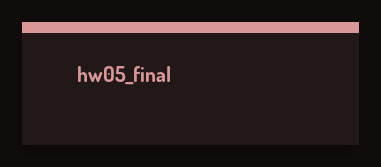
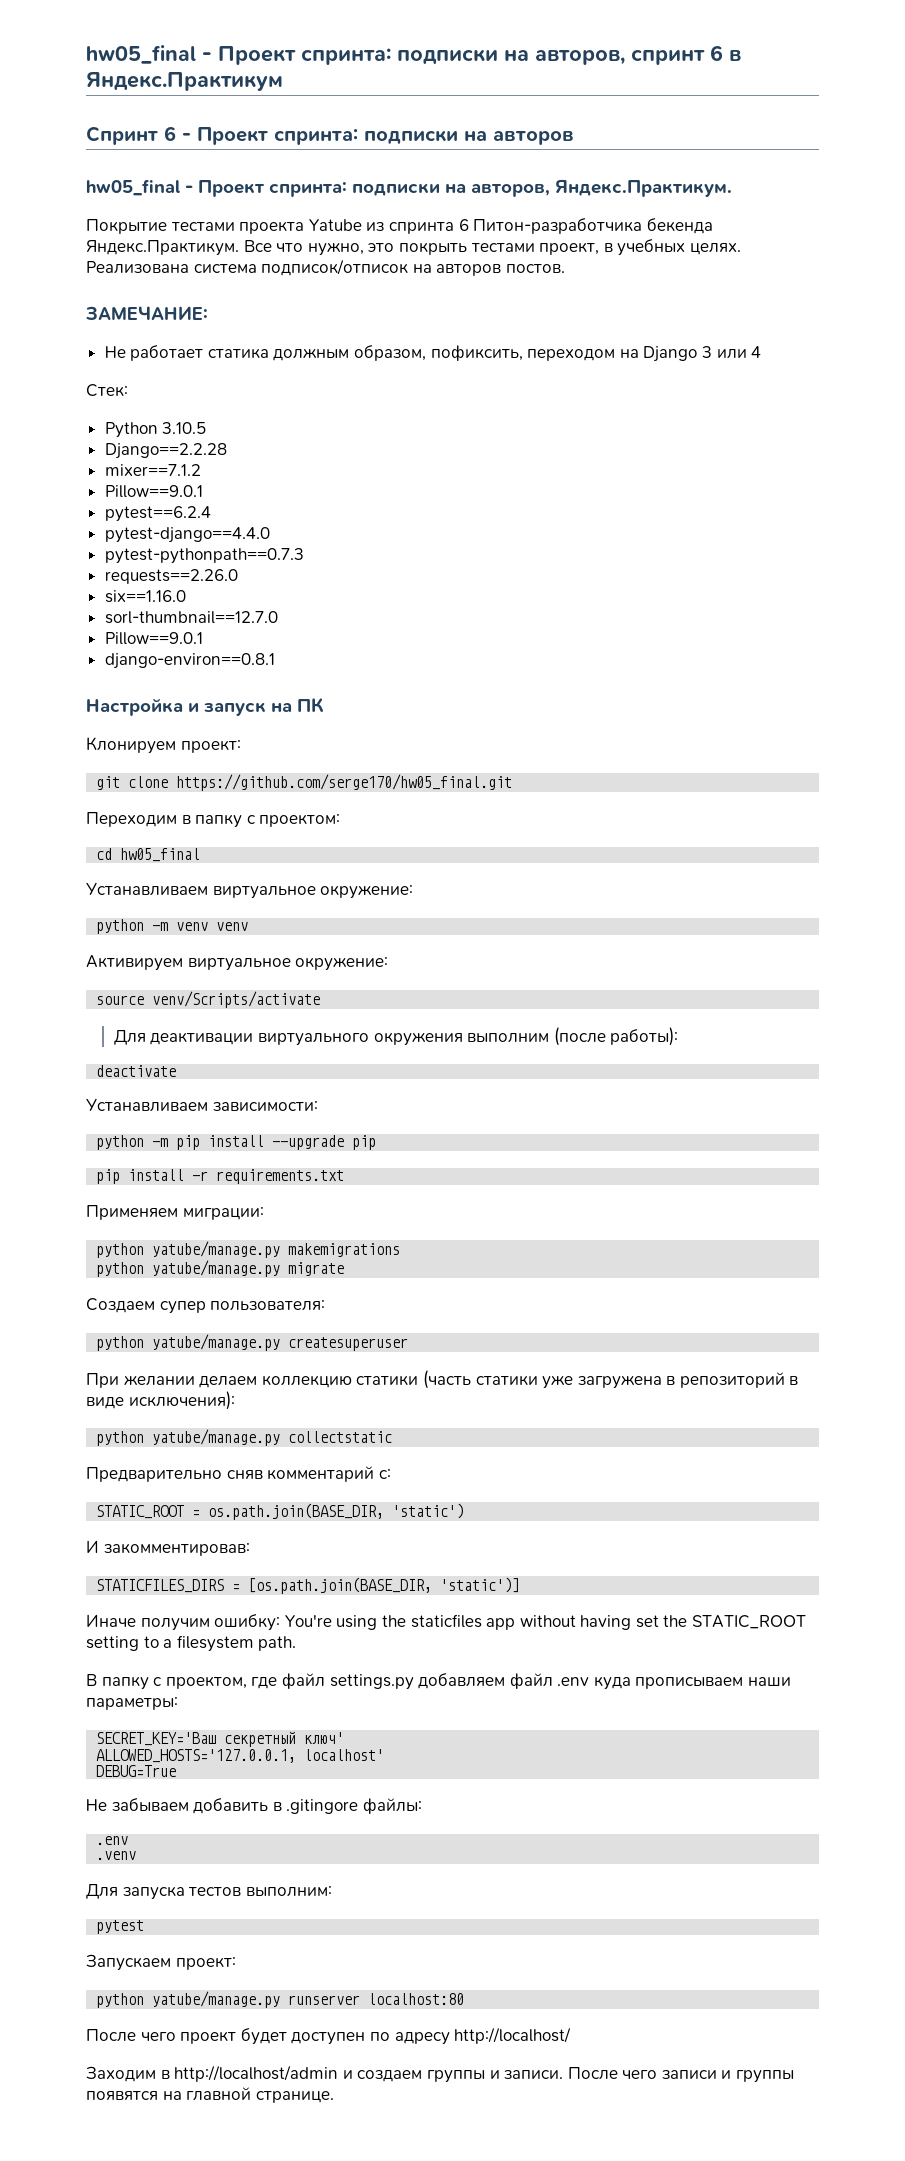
[77,66,171,85] hw05_final -> [86,45,741,65] [86,72,283,91] [86,126,574,145] [86,179,732,197] [86,218,713,234] [86,239,741,256] [86,259,565,276] [85,306,208,320] [104,345,762,362] [86,384,128,397] [104,422,207,438] [104,443,227,459] [104,464,201,476] [104,485,203,498] [104,506,211,522] [104,527,270,543] [104,548,304,564] [104,569,238,584] [104,590,186,603] [104,611,278,624] [104,632,203,645] [104,653,275,669] [86,697,324,716] [86,737,241,754] [96,774,513,791] [86,812,341,828] [96,848,201,862] [86,882,414,899] [96,919,249,934] [86,955,389,971] [96,991,321,1008] [113,1027,679,1046] [96,1065,177,1077] [86,1098,318,1112] [96,1135,377,1150] [96,1169,345,1184] [86,1205,264,1220] [96,1241,401,1258] [96,1260,345,1277] [86,1298,326,1314] [96,1334,409,1351] [86,1370,799,1389] [86,1391,235,1410] [96,1429,393,1446] [86,1466,391,1482] [96,1503,465,1520] [86,1540,250,1556] [96,1577,521,1594] [86,1614,807,1631] [86,1635,297,1652] [86,1673,792,1690] [86,1697,178,1710] [96,1731,345,1747] [96,1749,385,1763] [96,1765,177,1777] [86,1798,422,1814] [96,1836,129,1845] [96,1851,137,1860] [86,1884,332,1900] [96,1920,145,1934] [86,1954,236,1971] [96,1991,465,2008] [86,2027,572,2045] [86,2065,795,2083] [86,2087,334,2103] hw05_final - Проект спринта: подписки на авторов, спринт 6 в Яндекс.Практикум // Спринт 6 - Проект спринта: подписки на авторов // hw05_final - Проект спринта: подписки на авторов, Яндекс.Практикум. // Покрытие тестами проекта Yatube из спринта 6 Питон-разработчика бекенда Яндекс.Практикум. Все что нужно, это покрыть тестами проект, в учебных целях. Реализована система подписок/отписок на авторов постов. // ЗАМЕЧАНИЕ: // Не работает статика должным образом, пофиксить, переходом на Django 3 или 4 // Стек: // Python 3.10.5 // Django==2.2.28 // mixer==7.1.2 // Pillow==9.0.1 // pytest==6.2.4 // pytest-django==4.4.0 // pytest-pythonpath==0.7.3 // requests==2.26.0 // six==1.16.0 // sorl-thumbnail==12.7.0 // Pillow==9.0.1 // django-environ==0.8.1 // Настройка и запуск на ПК // Клонируем проект: // git clone https://github.com/serge170/hw05_final.git // Переходим в папку с проектом: // cd hw05_final // Устанавливаем виртуальное окружение: // python -m venv venv // Активируем виртуальное окружение: // source venv/Scripts/activate // Для деактивации виртуального окружения выполним (после работы): // deactivate // Устанавливаем зависимости: // python -m pip install --upgrade pip // pip install -r requirements.txt // Применяем миграции: // python yatube/manage.py makemigrations // python yatube/manage.py migrate // Создаем супер пользователя: // python yatube/manage.py createsuperuser // При желании делаем коллекцию статики (часть статики уже загружена в репозиторий в виде исключения): // python yatube/manage.py collectstatic // Предварительно сняв комментарий с: // STATIC_ROOT = os.path.join(BASE_DIR, 'static') // И закомментировав: // STATICFILES_DIRS = [os.path.join(BASE_DIR, 'static')] // Иначе получим ошибку: You're using the staticfiles app without having set the STATIC_ROOT setting to a filesystem path. // В папку с проектом, где файл settings.py добавляем файл .env куда прописываем наши параметры: // SECRET_KEY='Ваш секретный ключ' // ALLOWED_HOSTS='127.0.0.1, localhost' // DEBUG=True // Не забываем добавить в .gitingore файлы: // .env // .venv // Для запуска тестов выполним: // pytest // Запускаем проект: // python yatube/manage.py runserver localhost:80 // После чего проект будет доступен по адресу http://localhost/ // Заходим в http://localhost/admin и создаем группы и записи. После чего записи и группы появятся на главной странице.

